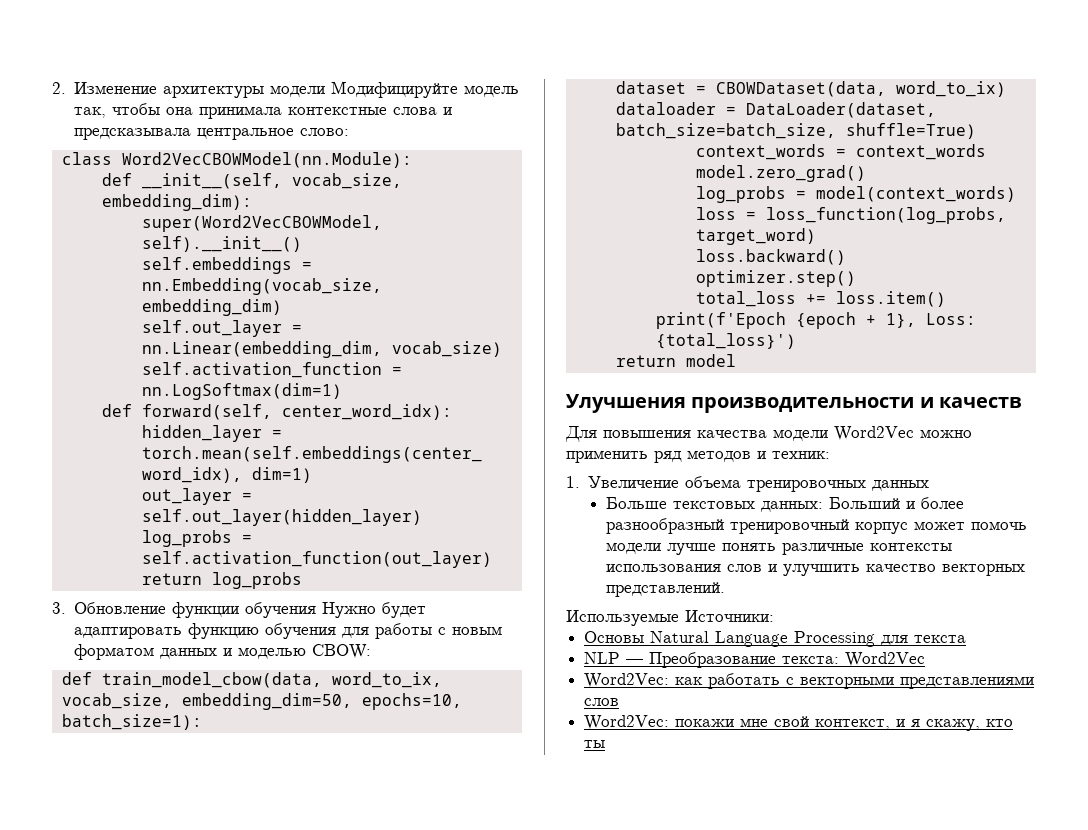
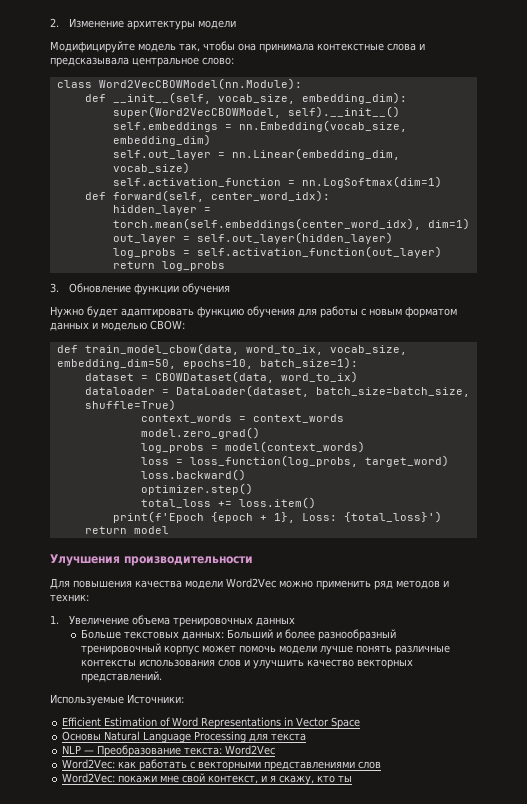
(326, 91) none -> (236, 24) //
(317, 610) none -> (230, 289) //
[919,397,1023,408] и качеств -> (253, 561) none
(774, 616) none -> [62,717,361,729] // Efficient Estimation of Word Representations in Vector Space

